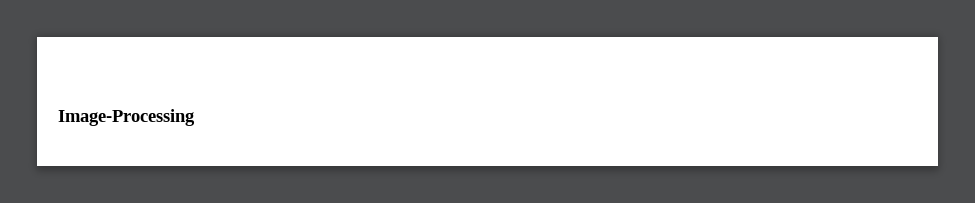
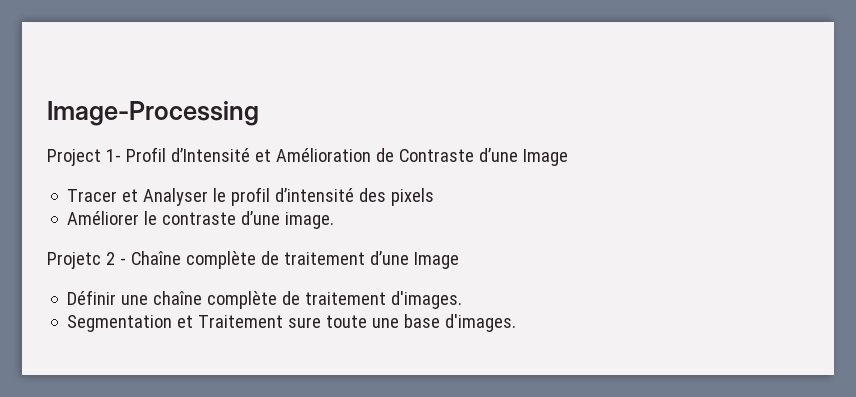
(195, 117) none -> [47,147,568,166] [67,187,435,206] [67,211,335,229] [47,251,459,269] [67,290,463,309] [67,314,517,332] // Project 1- Profil d’Intensité et Amélioration de Contraste d’une Image // Tracer et Analyser le profil d’intensité des pixels // Améliorer le contraste d’une image. // Projetc 2 - Chaîne complète de traitement d’une Image // Définir une chaîne complète de traitement d'images. // Segmentation et Traitement sure toute une base d'images.

